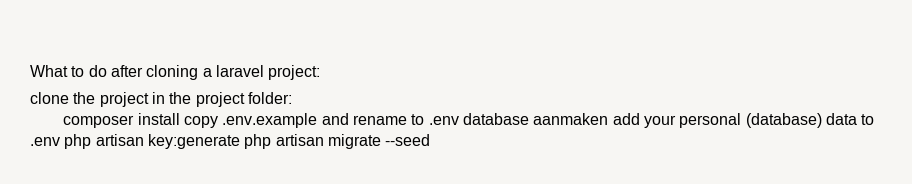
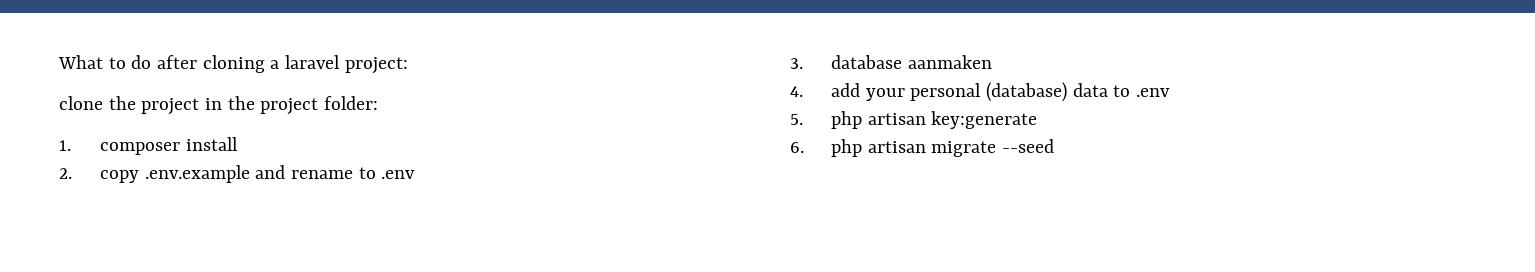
(292, 98) none -> [59,140,71,151] 1.
(180, 119) none -> [59,168,72,179] // 2.
(459, 120) none -> [790,58,803,69] // 3.
(609, 119) none -> [790,86,803,97] // 4.
(60, 141) none -> [790,114,803,125] // 5.
(240, 141) none -> [790,142,804,153] // 6.

